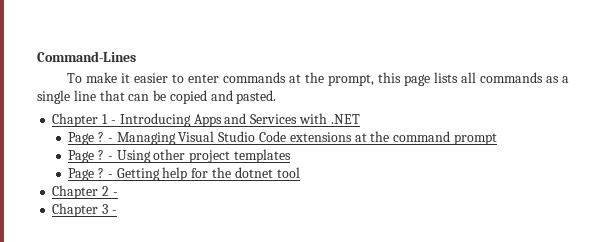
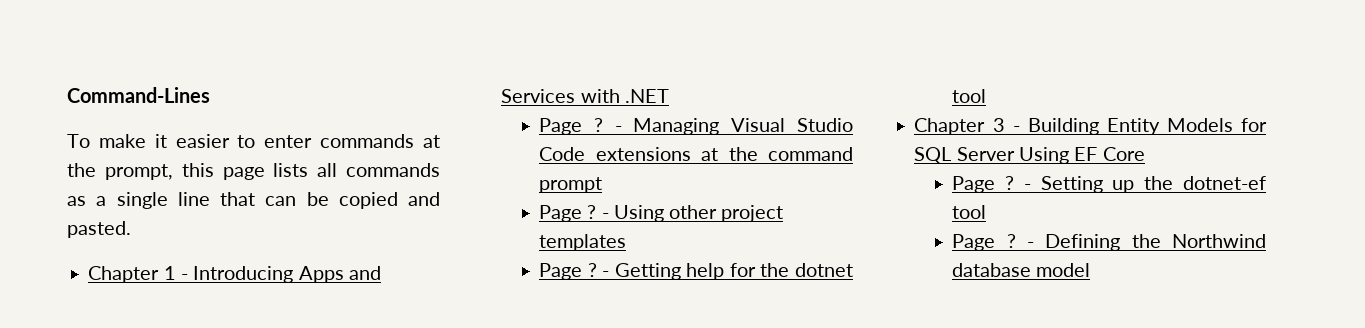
[52,185,118,199] // Chapter 2 - -> (987, 96) none
(117, 212) none -> [1027,118,1267,135] [914,147,1145,164] [952,176,1266,193] [952,205,987,219] [952,234,1266,251] [952,263,1091,277] Building Entity Models for SQL Server Using EF Core // Page ? - Setting up the dotnet-ef tool // Page ? - Defining the Northwind database model

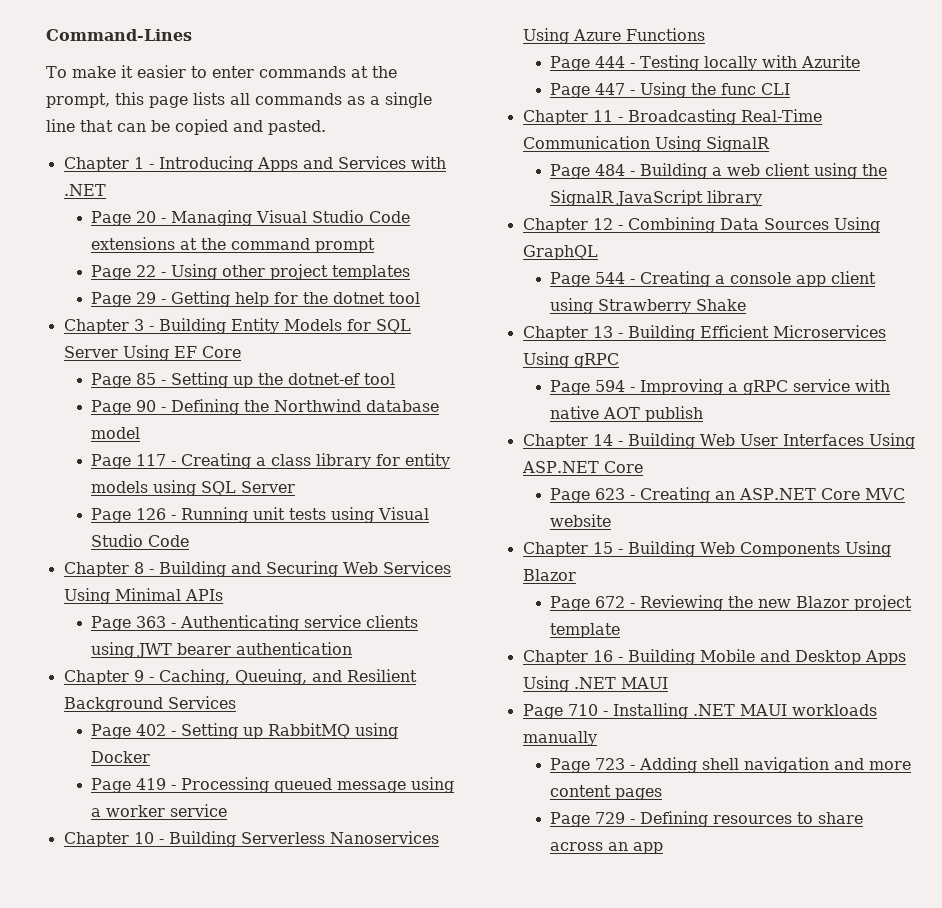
[593,118,603,132] ? -> [136,211,157,223] 20
[587,205,597,219] ? -> [136,265,157,277] 22
[587,263,597,277] ? -> [136,292,157,304] 29
[1004,176,1014,190] ? -> [136,373,157,385] 85
[1006,234,1016,248] ? -> [136,400,157,412] 90
(1091, 270) none -> [91,453,451,469] [91,480,296,496] [91,507,430,523] [91,534,190,547] [63,561,451,577] [63,588,223,604] [91,615,419,631] [91,642,353,658] [63,669,417,685] [63,696,236,712] [91,723,399,739] [91,751,151,763] [91,777,455,793] [91,804,228,817] [63,831,439,847] [522,28,705,44] [550,55,861,71] [550,82,791,98] [522,109,822,125] [522,136,770,152] [550,163,888,179] [550,190,763,206] [522,217,880,233] [522,245,598,260] [550,271,877,287] [550,298,747,314] [522,325,886,341] [522,352,619,368] [550,379,891,395] [550,406,704,422] [522,433,915,449] [521,461,643,473] [550,487,906,503] [550,514,612,527] [522,541,891,557] [522,569,576,581] [550,595,913,611] [550,623,621,638] [522,649,906,665] [522,676,668,692] [522,703,877,719] [522,731,597,746] [550,757,912,773] [550,785,663,800] [550,811,864,827] [550,842,664,854] // Page 117 - Creating a class library for entity models using SQL Server // Page 126 - Running unit tests using Visual Studio Code // Chapter 8 - Building and Securing Web Services Using Minimal APIs // Page 363 - Authenticating service clients using JWT bearer authentication // Chapter 9 - Caching, Queuing, and Resilient Background Services // Page 402 - Setting up RabbitMQ using Docker // Page 419 - Processing queued message using a worker service // Chapter 10 - Building Serverless Nanoservices Using Azure Functions // Page 444 - Testing locally with Azurite // Page 447 - Using the func CLI // Chapter 11 - Broadcasting Real-Time Communication Using SignalR // Page 484 - Building a web client using the SignalR JavaScript library // Chapter 12 - Combining Data Sources Using GraphQL // Page 544 - Creating a console app client using Strawberry Shake // Chapter 13 - Building Efficient Microservices Using gRPC // Page 594 - Improving a gRPC service with native AOT publish // Chapter 14 - Building Web User Interfaces Using ASP.NET Core // Page 623 - Creating an ASP.NET Core MVC website // Chapter 15 - Building Web Components Using Blazor // Page 672 - Reviewing the new Blazor project template // Chapter 16 - Building Mobile and Desktop Apps Using .NET MAUI // Page 710 - Installing .NET MAUI workloads manually // Page 723 - Adding shell navigation and more content pages // Page 729 - Defining resources to share across an app

